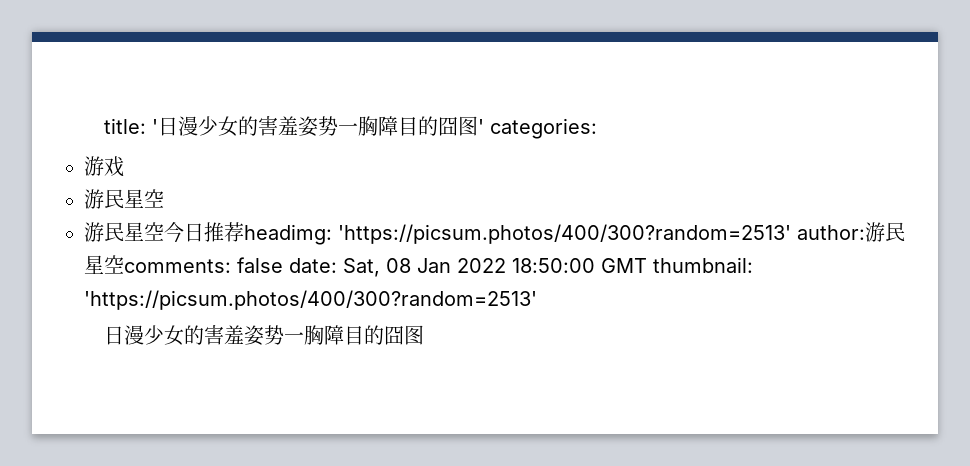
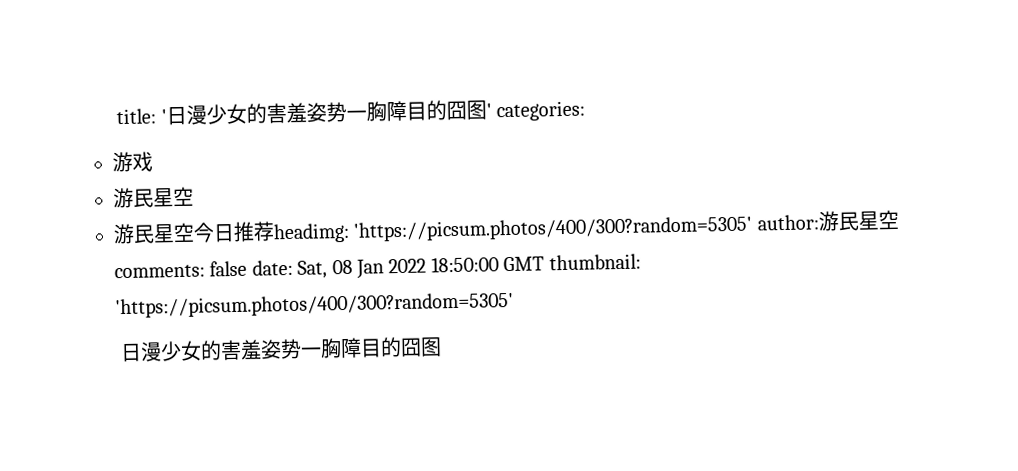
[338,224,791,244] 'https://picsum.photos/400/300?random=2513' -> [353,215,754,242] 'https://picsum.photos/400/300?random=5305'
[84,290,537,310] 'https://picsum.photos/400/300?random=2513' -> [115,291,514,319] 'https://picsum.photos/400/300?random=5305'

